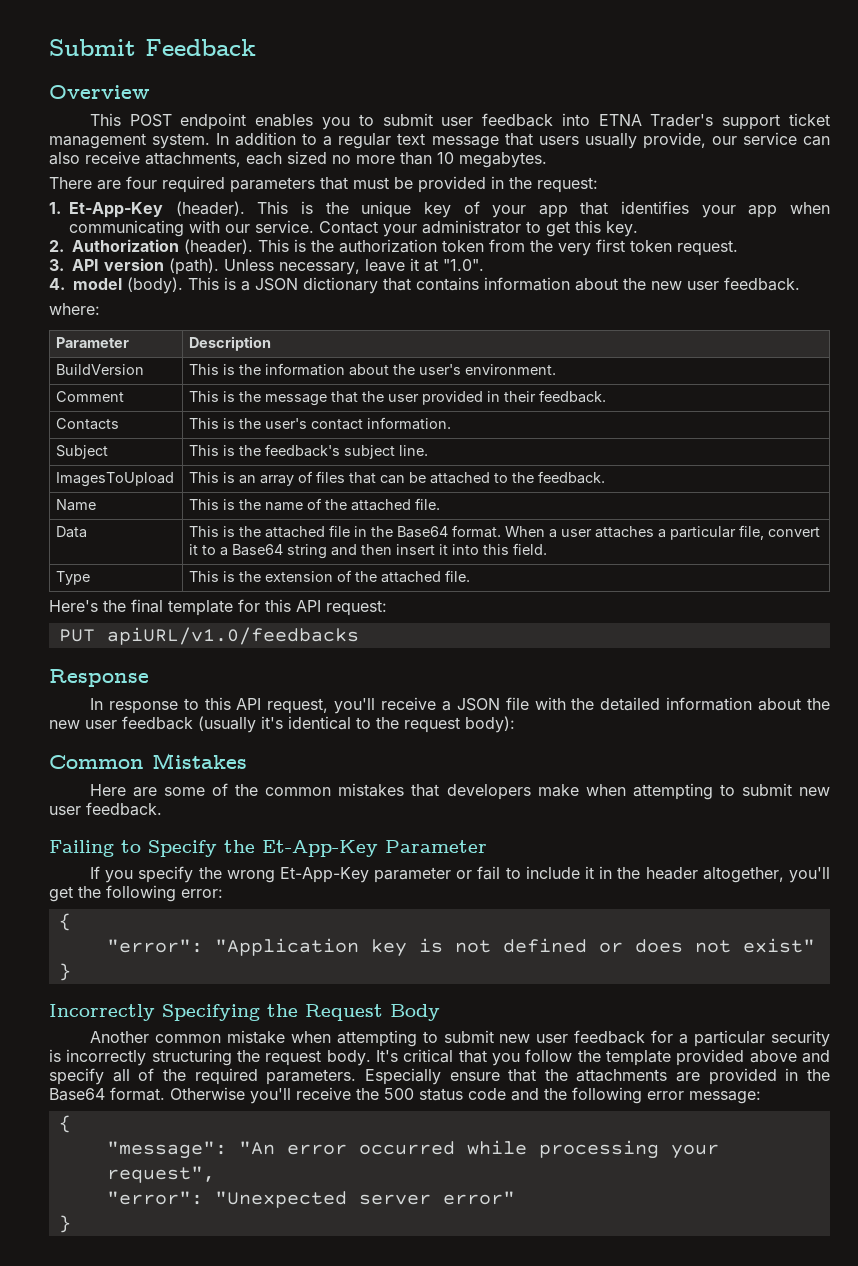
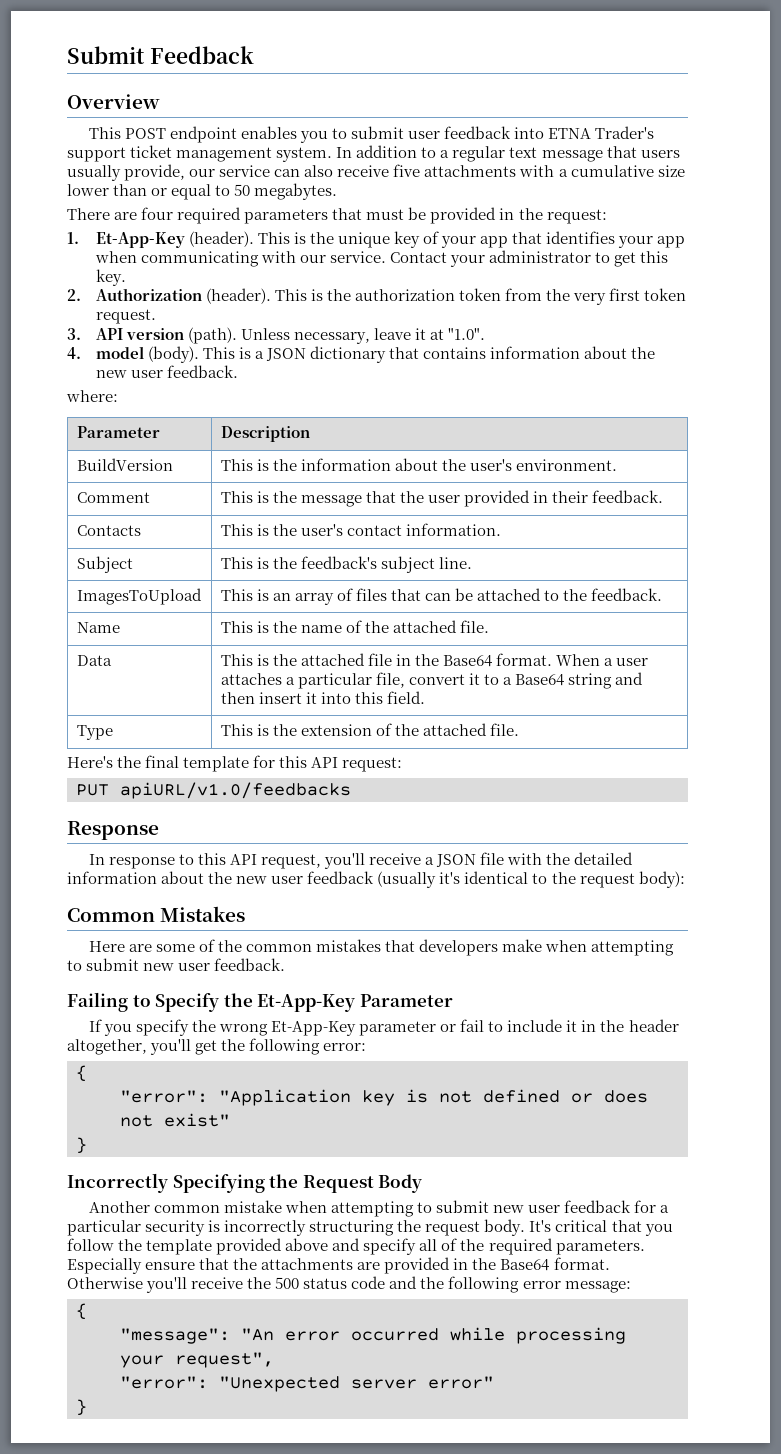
[145,151,454,167] attachments, each sized no more than 10 -> [393,164,685,177] [67,184,251,200] five attachments with a cumulative size lower than or equal to 50

